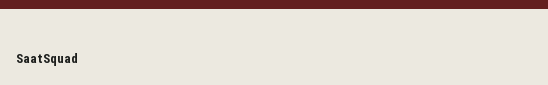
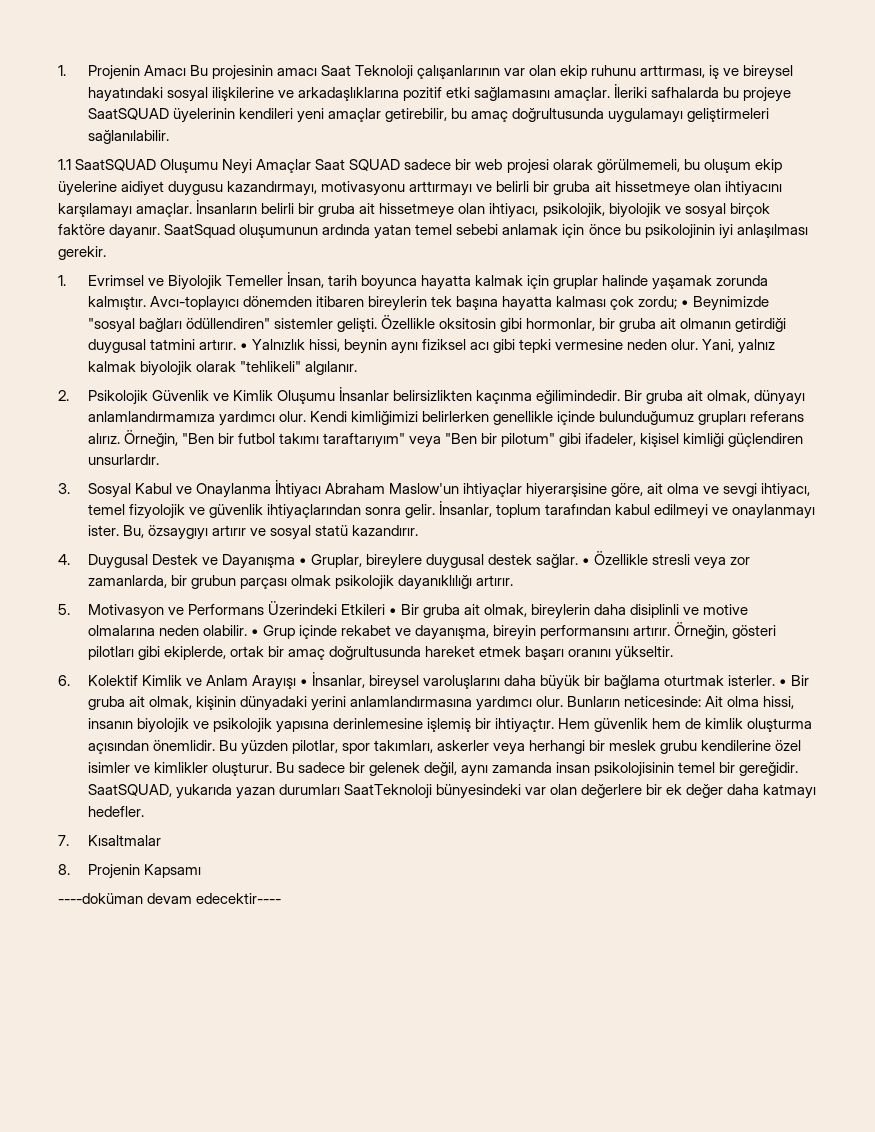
[16,53,78,66] SaatSquad -> [58,65,794,80] [87,84,792,102] [87,108,770,123] [87,130,169,144] [58,159,782,174] [58,181,782,196] [58,200,770,218] [58,224,808,239] [58,246,106,260] [58,272,769,290] [87,296,770,311] [87,315,787,333] [87,339,776,354] [87,361,357,376] [58,387,806,405] [87,411,805,426] [87,430,804,448] [87,454,159,465] [58,480,811,498] [87,501,816,519] [87,525,419,540] [58,551,751,569] [87,575,514,590] [58,601,749,619] [87,622,777,640] [87,646,674,661] [58,672,810,690] [87,696,795,711] [87,718,813,733] [87,740,802,755] [87,762,799,777] [87,784,817,799] [87,806,144,817] [58,835,161,846] [58,864,201,879] [58,893,282,904] 1. Projenin Amacı Bu projesinin amacı Saat Teknoloji çalışanlarının var olan ekip ruhunu arttırması, iş ve bireysel hayatındaki sosyal ilişkilerine ve arkadaşlıklarına pozitif etki sağlamasını amaçlar. İleriki safhalarda bu projeye SaatSQUAD üyelerinin kendileri yeni amaçlar getirebilir, bu amaç doğrultusunda uygulamayı geliştirmeleri sağlanılabilir. // 1.1 SaatSQUAD Oluşumu Neyi Amaçlar Saat SQUAD sadece bir web projesi olarak görülmemeli, bu oluşum ekip üyelerine aidiyet duygusu kazandırmayı, motivasyonu arttırmayı ve belirli bir gruba ait hissetmeye olan ihtiyacını karşılamayı amaçlar. İnsanların belirli bir gruba ait hissetmeye olan ihtiyacı, psikolojik, biyolojik ve sosyal birçok faktöre dayanır. SaatSquad oluşumunun ardında yatan temel sebebi anlamak için önce bu psikolojinin iyi anlaşılması gerekir. // 1. Evrimsel ve Biyolojik Temeller İnsan, tarih boyunca hayatta kalmak için gruplar halinde yaşamak zorunda kalmıştır. Avcı-toplayıcı dönemden itibaren bireylerin tek başına hayatta kalması çok zordu; • Beynimizde "sosyal bağları ödüllendiren" sistemler gelişti. Özellikle oksitosin gibi hormonlar, bir gruba ait olmanın getirdiği duygusal tatmini artırır. • Yalnızlık hissi, beynin aynı fiziksel acı gibi tepki vermesine neden olur. Yani, yalnız kalmak biyolojik olarak "tehlikeli" algılanır. // 2. Psikolojik Güvenlik ve Kimlik Oluşumu İnsanlar belirsizlikten kaçınma eğilimindedir. Bir gruba ait olmak, dünyayı anlamlandırmamıza yardımcı olur. Kendi kimliğimizi belirlerken genellikle içinde bulunduğumuz grupları referans alırız. Örneğin, "Ben bir futbol takımı taraftarıyım" veya "Ben bir pilotum" gibi ifadeler, kişisel kimliği güçlendiren unsurlardır. // 3. Sosyal Kabul ve Onaylanma İhtiyacı Abraham Maslow'un ihtiyaçlar hiyerarşisine göre, ait olma ve sevgi ihtiyacı, temel fizyolojik ve güvenlik ihtiyaçlarından sonra gelir. İnsanlar, toplum tarafından kabul edilmeyi ve onaylanmayı ister. Bu, özsaygıyı artırır ve sosyal statü kazandırır. // 4. Duygusal Destek ve Dayanışma • Gruplar, bireylere duygusal destek sağlar. • Özellikle stresli veya zor zamanlarda, bir grubun parçası olmak psikolojik dayanıklılığı artırır. // 5. Motivasyon ve Performans Üzerindeki Etkileri • Bir gruba ait olmak, bireylerin daha disiplinli ve motive olmalarına neden olabilir. • Grup içinde rekabet ve dayanışma, bireyin performansını artırır. Örneğin, gösteri pilotları gibi ekiplerde, ortak bir amaç doğrultusunda hareket etmek başarı oranını yükseltir. // 6. Kolektif Kimlik ve Anlam Arayışı • İnsanlar, bireysel varoluşlarını daha büyük bir bağlama oturtmak isterler. • Bir gruba ait olmak, kişinin dünyadaki yerini anlamlandırmasına yardımcı olur. Bunların neticesinde: Ait olma hissi, insanın biyolojik ve psikolojik yapısına derinlemesine işlemiş bir ihtiyaçtır. Hem güvenlik hem de kimlik oluşturma açısından önemlidir. Bu yüzden pilotlar, spor takımları, askerler veya herhangi bir meslek grubu kendilerine özel isimler ve kimlikler oluşturur. Bu sadece bir gelenek değil, aynı zamanda insan psikolojisinin temel bir gereğidir. SaatSQUAD, yukarıda yazan durumları SaatTeknoloji bünyesindeki var olan değerlere bir ek değer daha katmayı hedefler. // 7. Kısaltmalar // 8. Projenin Kapsamı // ----doküman devam edecektir----

